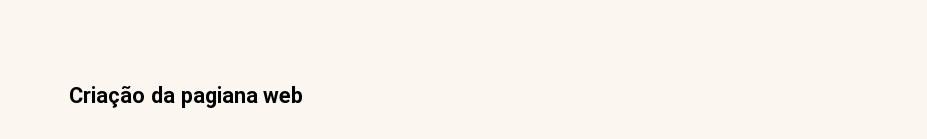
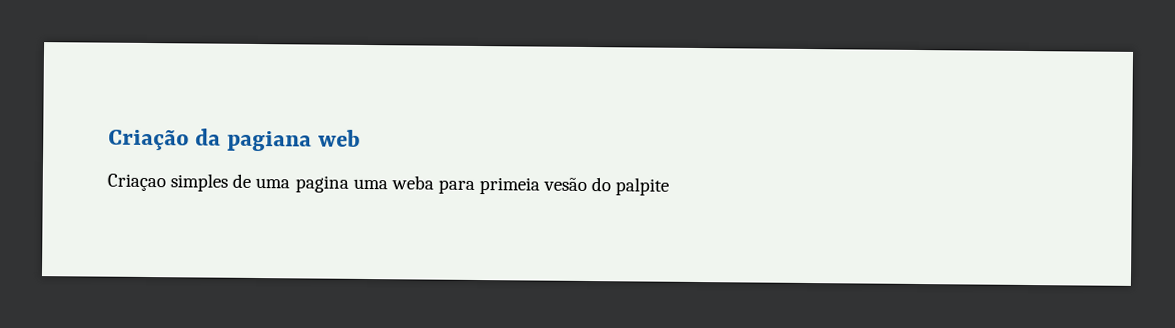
(304, 94) none -> [107,173,670,196] // Criaçao simples de uma pagina uma weba para primeia vesão do palpite

